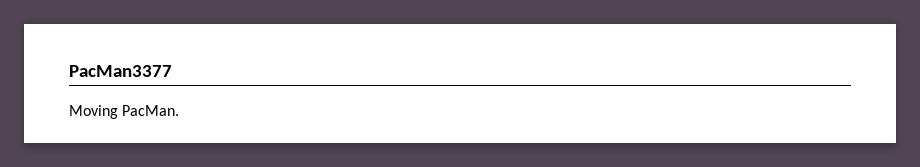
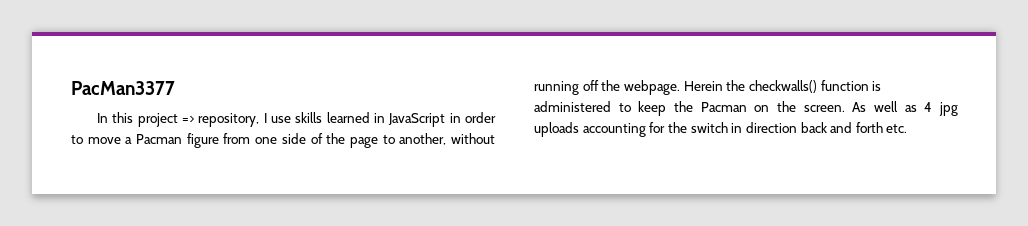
[69,105,180,119] Moving PacMan. -> [96,112,497,127] [71,133,495,148] [534,80,882,95] [534,101,959,116] [534,122,908,137] In this project => repository, I use skills learned in JavaScript in order to move a Pacman figure from one side of the page to another, without running off the webpage. Herein the checkwalls() function is administered to keep the Pacman on the screen. As well as 4 jpg uploads accounting for the switch in direction back and forth etc.

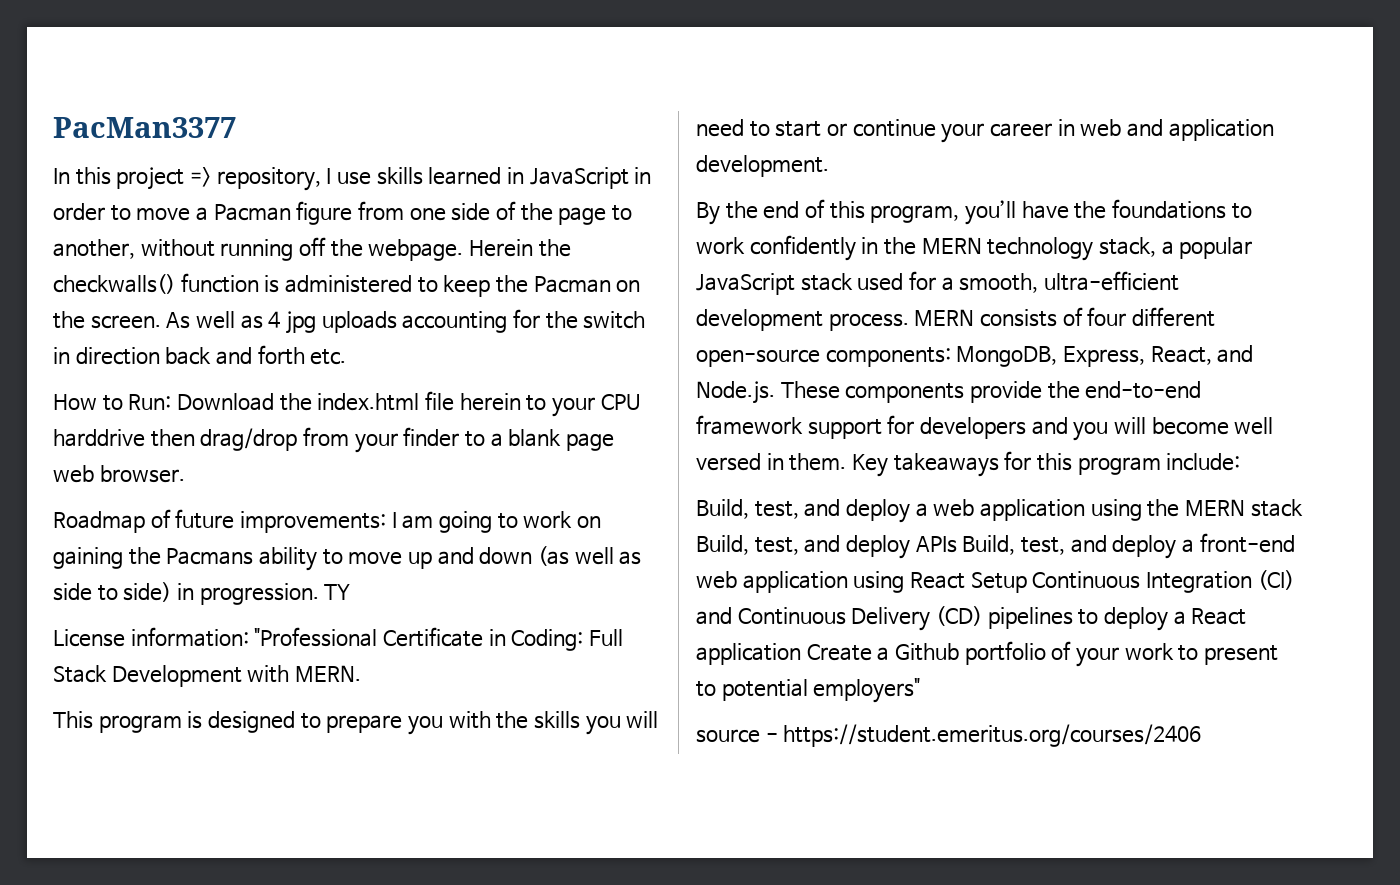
(908, 128) none -> [53,391,641,417] [53,427,614,453] [53,465,185,483] [53,509,601,533] [53,546,642,571] [53,582,351,605] [53,627,623,651] [53,665,362,687] [53,711,659,735] [696,119,1274,143] [696,155,829,177] [696,199,1252,225] [696,235,1253,261] [696,271,1180,295] [696,307,1216,331] [696,345,1254,367] [696,381,1202,404] [696,415,1274,441] [696,451,1241,477] [696,499,1303,523] [696,533,1295,559] [696,570,1294,593] [696,606,1247,631] [696,641,1278,667] [696,678,921,703] [696,724,1202,747] // How to Run: Download the index.html file herein to your CPU harddrive then drag/drop from your finder to a blank page web browser. // Roadmap of future improvements: I am going to work on gaining the Pacmans ability to move up and down (as well as side to side) in progression. TY // License information: "Professional Certificate in Coding: Full Stack Development with MERN. // This program is designed to prepare you with the skills you will need to start or continue your career in web and application development. // By the end of this program, you’ll have the foundations to work confidently in the MERN technology stack, a popular JavaScript stack used for a smooth, ultra-efficient development process. MERN consists of four different open-source components: MongoDB, Express, React, and Node.js. These components provide the end-to-end framework support for developers and you will become well versed in them. Key takeaways for this program include: // Build, test, and deploy a web application using the MERN stack Build, test, and deploy APIs Build, test, and deploy a front-end web application using React Setup Continuous Integration (CI) and Continuous Delivery (CD) pipelines to deploy a React application Create a Github portfolio of your work to present to potential employers" // source - https://student.emeritus.org/courses/2406

